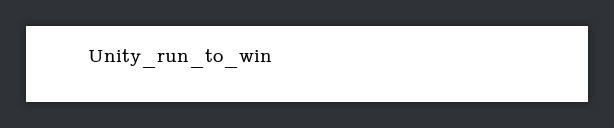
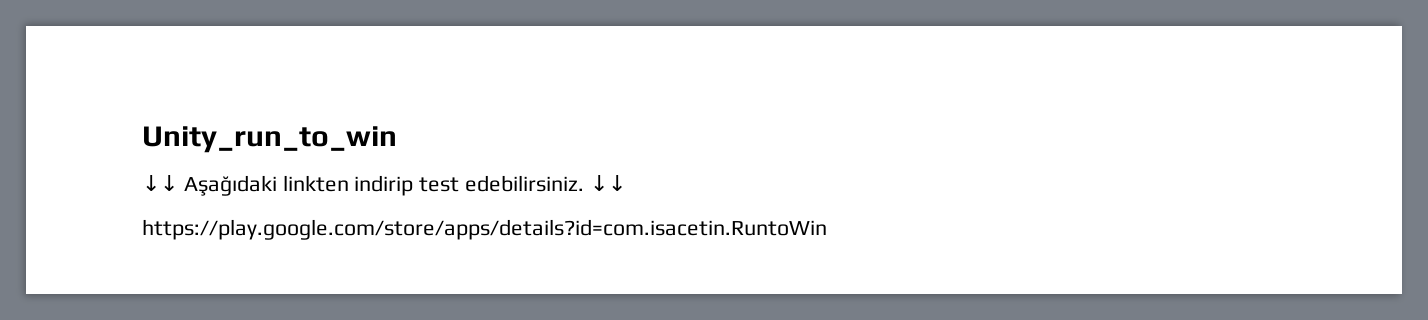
(272, 58) none -> [142,175,626,196] [142,219,827,240] // ↓↓ Aşağıdaki linkten indirip test edebilirsiniz. ↓↓ // https://play.google.com/store/apps/details?id=com.isacetin.RuntoWin

